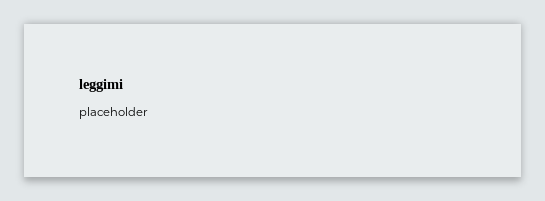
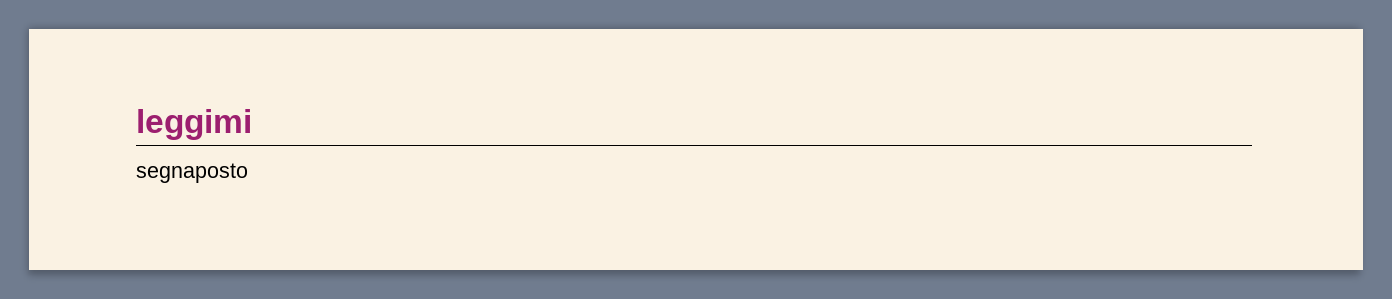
[79,107,148,119] placeholder -> [136,163,248,183] segnaposto

